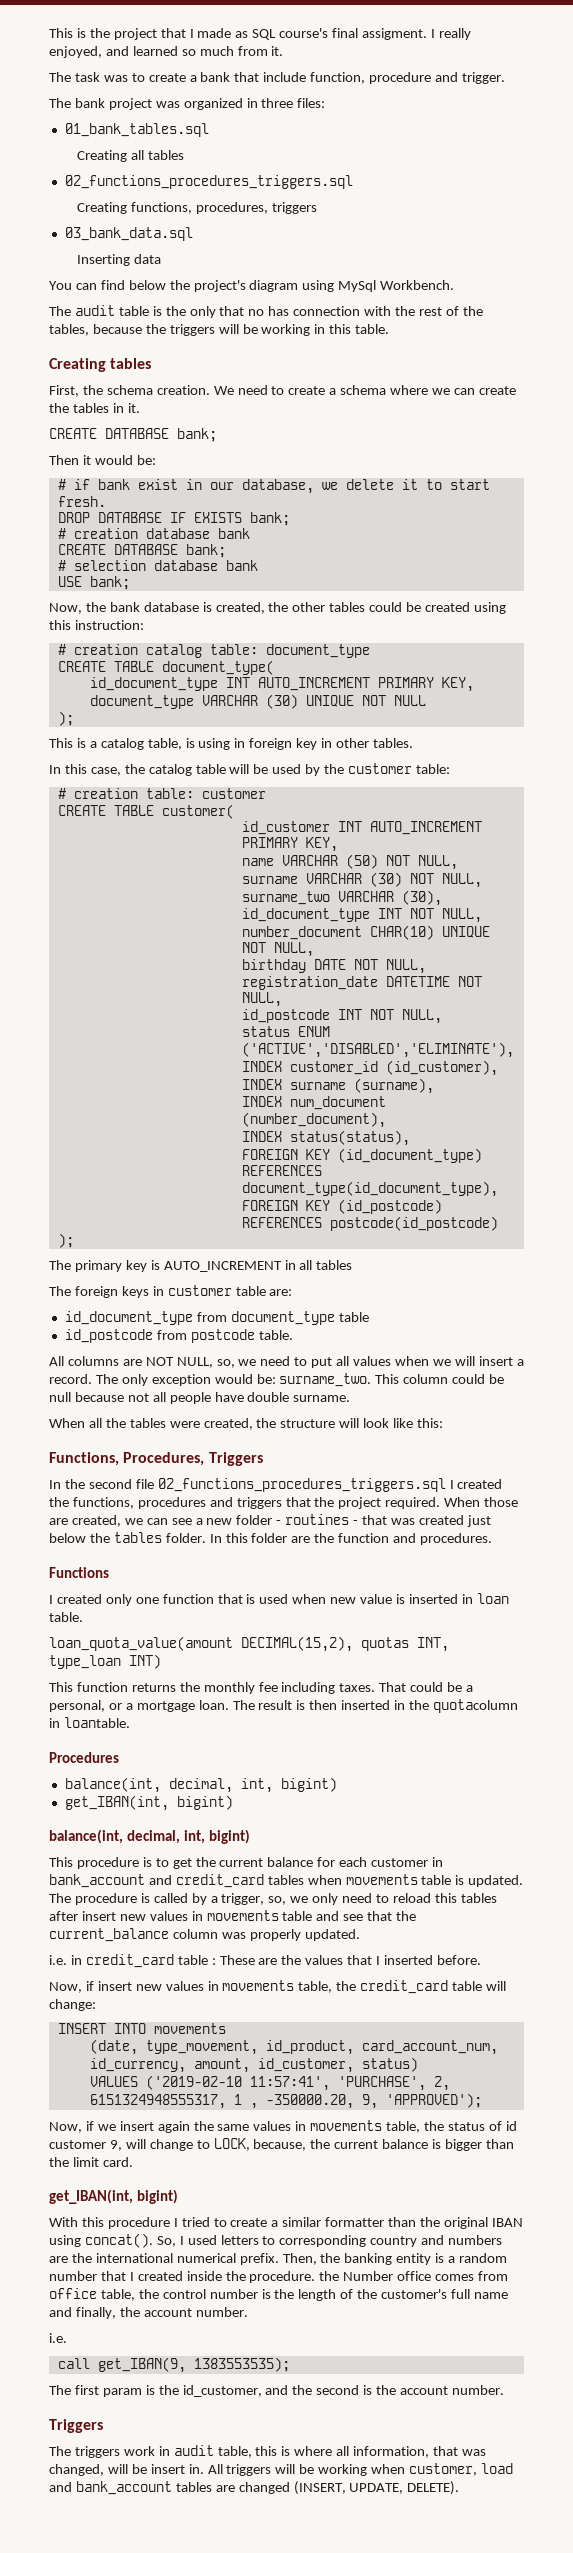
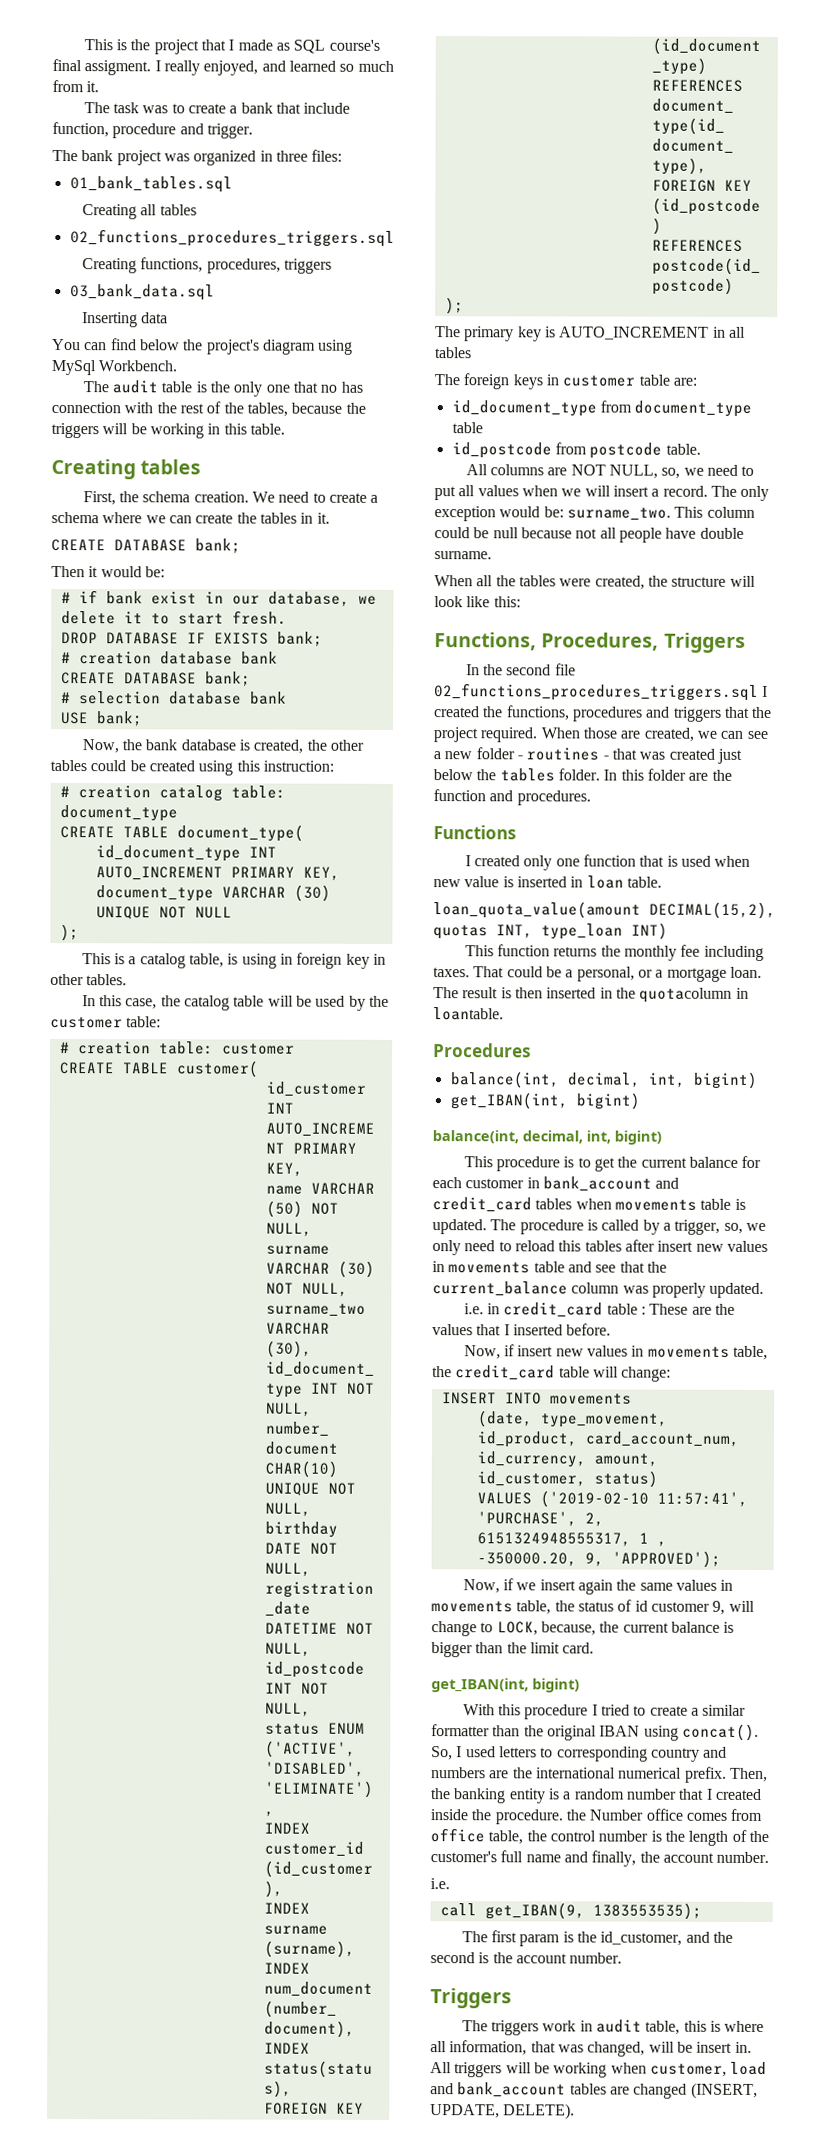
(216, 312) none -> [265,384,290,393] one

